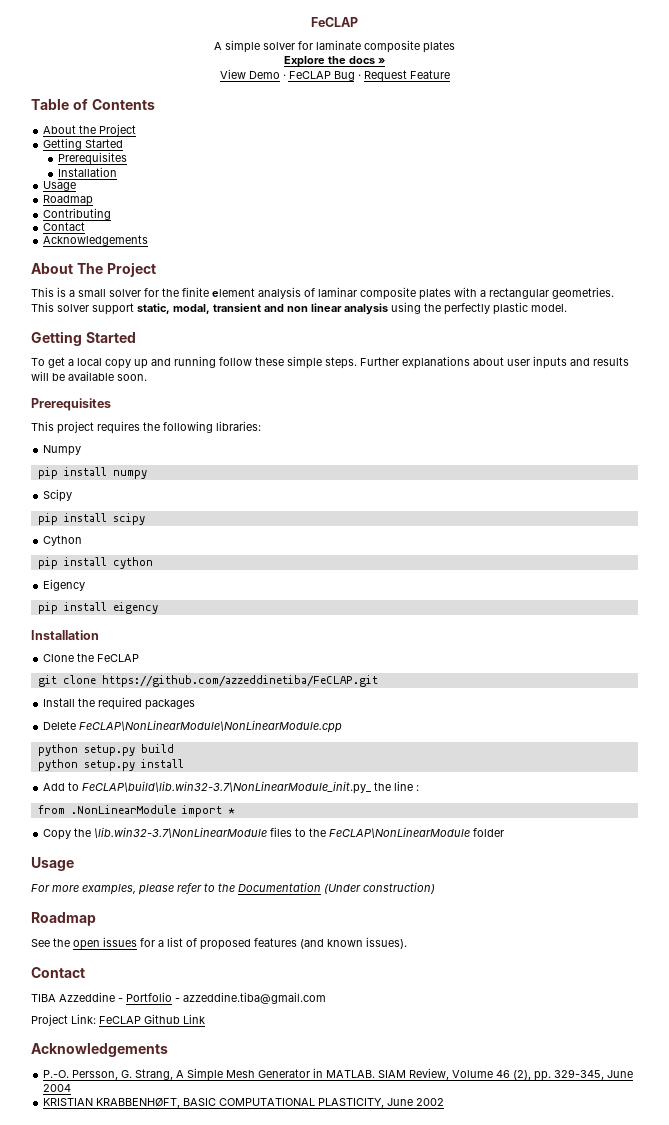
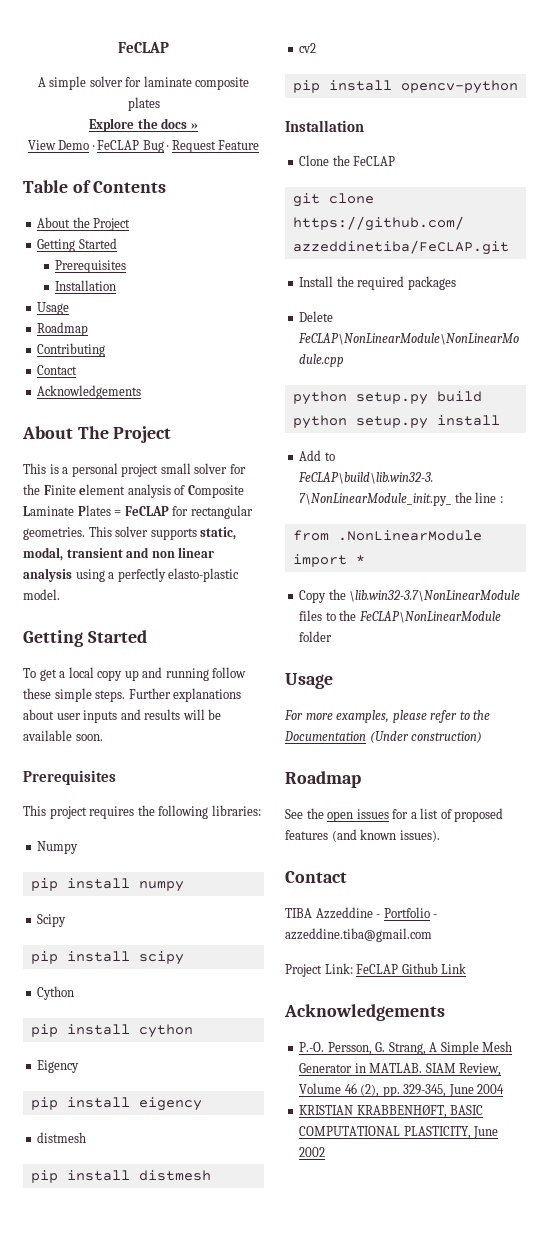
(75, 293) none -> [71,463,159,477] personal project
[182,287,209,297] finite -> [43,485,76,495] Finite
[318,287,486,300] laminar composite plates with a -> [187,485,244,498] [23,505,189,516] Composite Laminate Plates = FeCLAP for
[92,303,134,315] support -> [150,528,197,540] supports
[424,302,528,315] the perfectly plastic -> [108,568,240,582] a perfectly elasto-plastic
(158, 608) none -> [37,1132,87,1143] [30,1170,211,1183] [299,43,317,53] [292,80,518,94] // distmesh // pip install distmesh // cv2 // pip install opencv-python

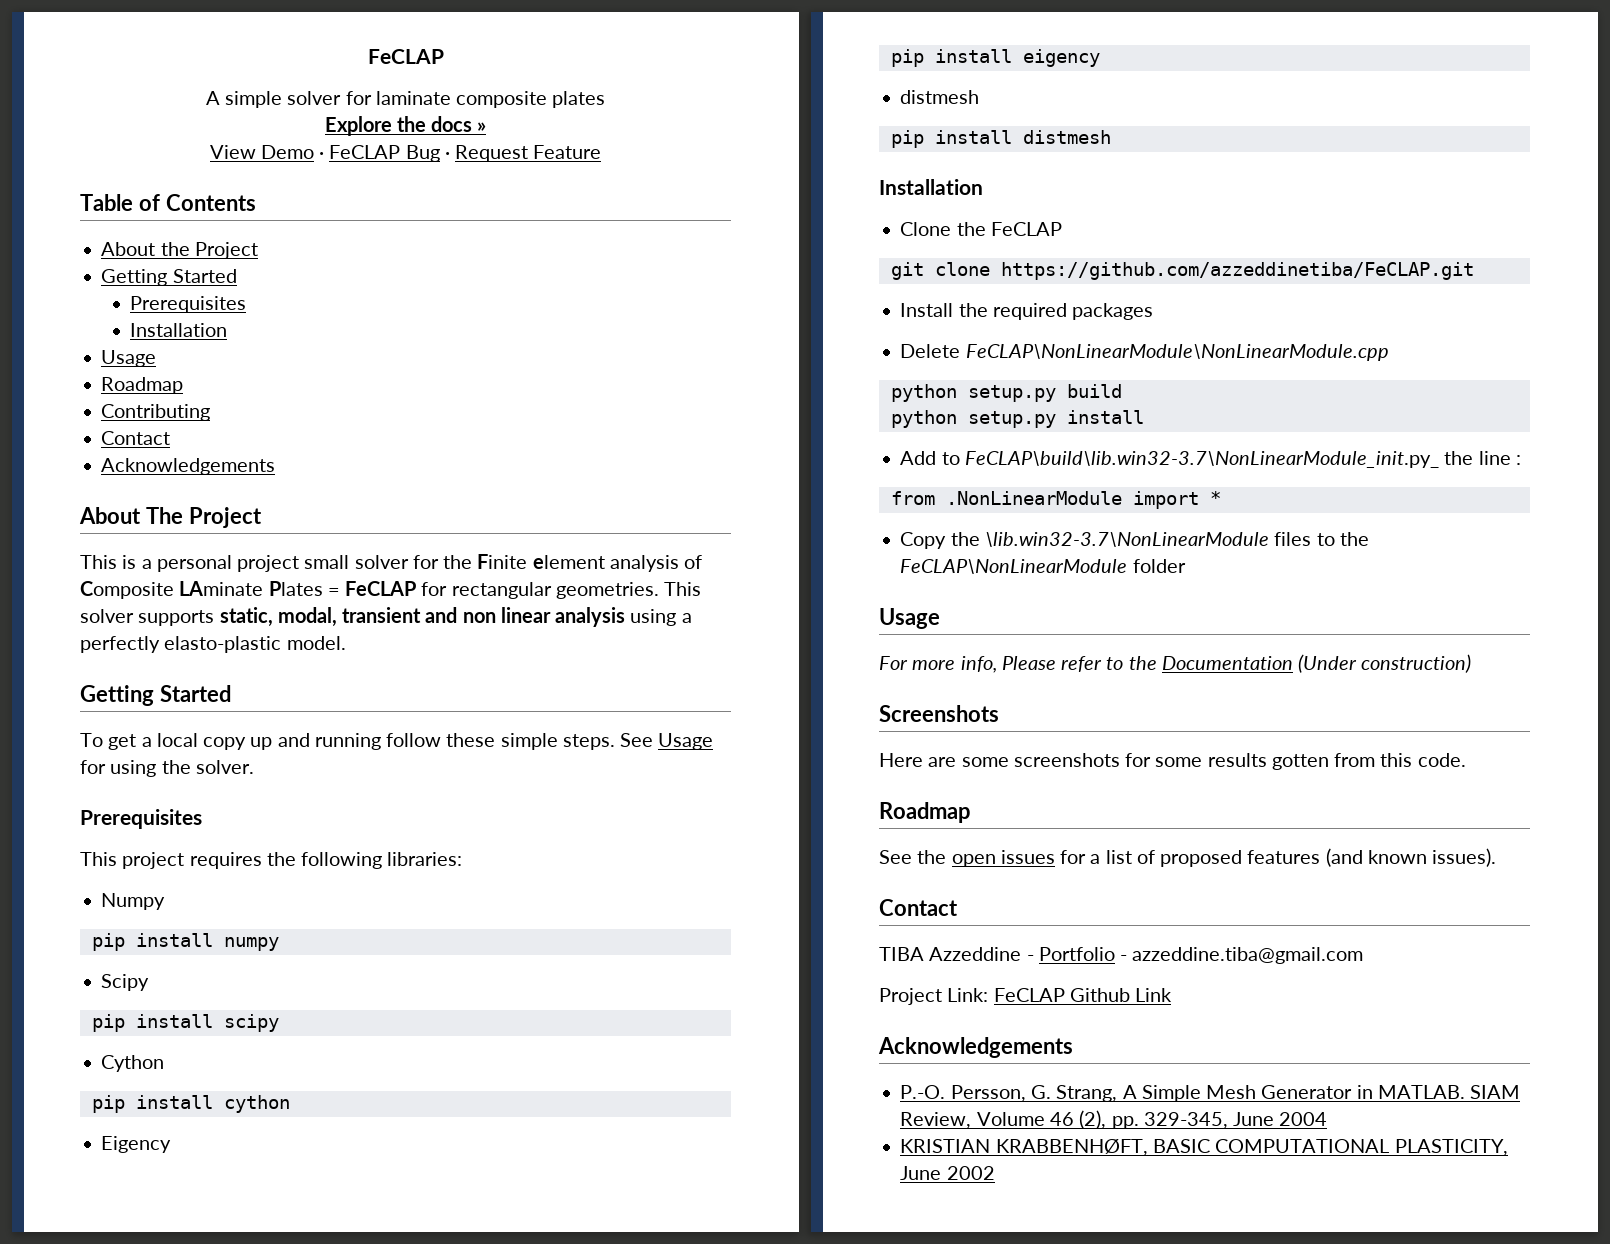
[23,506,74,516] Laminate -> [179,581,264,596] LAminate
[128,688,242,702] [23,709,222,723] [23,730,103,741] Further explanations about user inputs and results will be available soon. -> [620,733,714,750] [80,760,254,777] See Usage for using the solver.
[299,43,317,53] [292,80,518,94] // cv2 // pip install opencv-python -> (1111, 137) none
[336,710,427,723] examples, please -> [960,656,1056,673] info, Please
(483, 737) none -> [879,705,999,722] [879,753,1466,770] // Screenshots // Here are some screenshots for some results gotten from this code.

